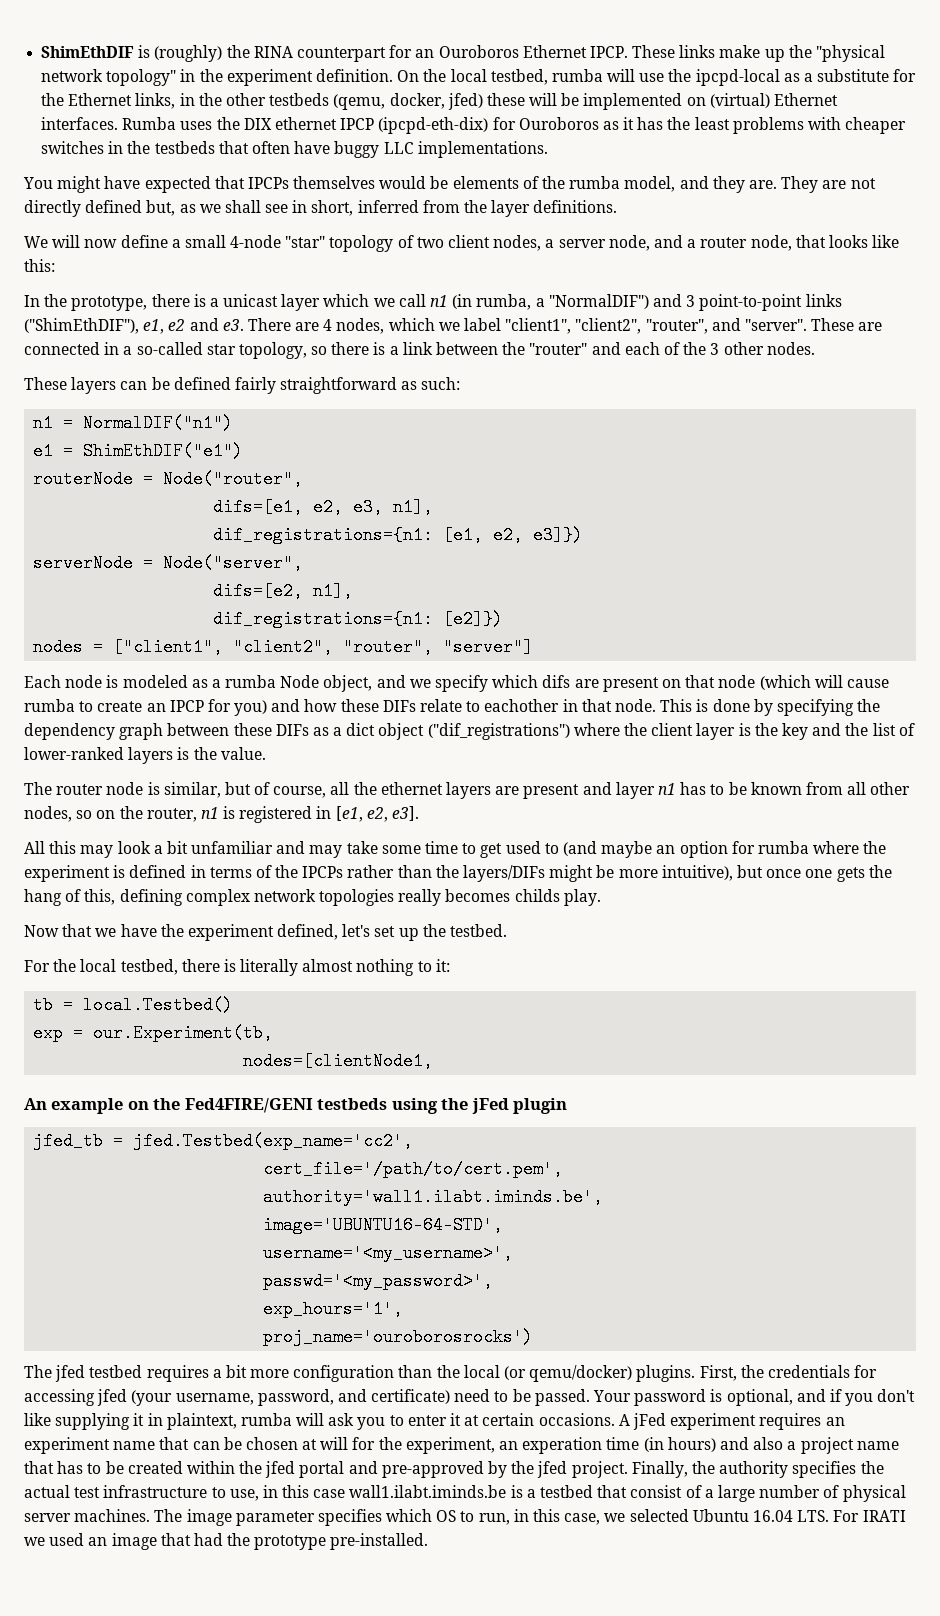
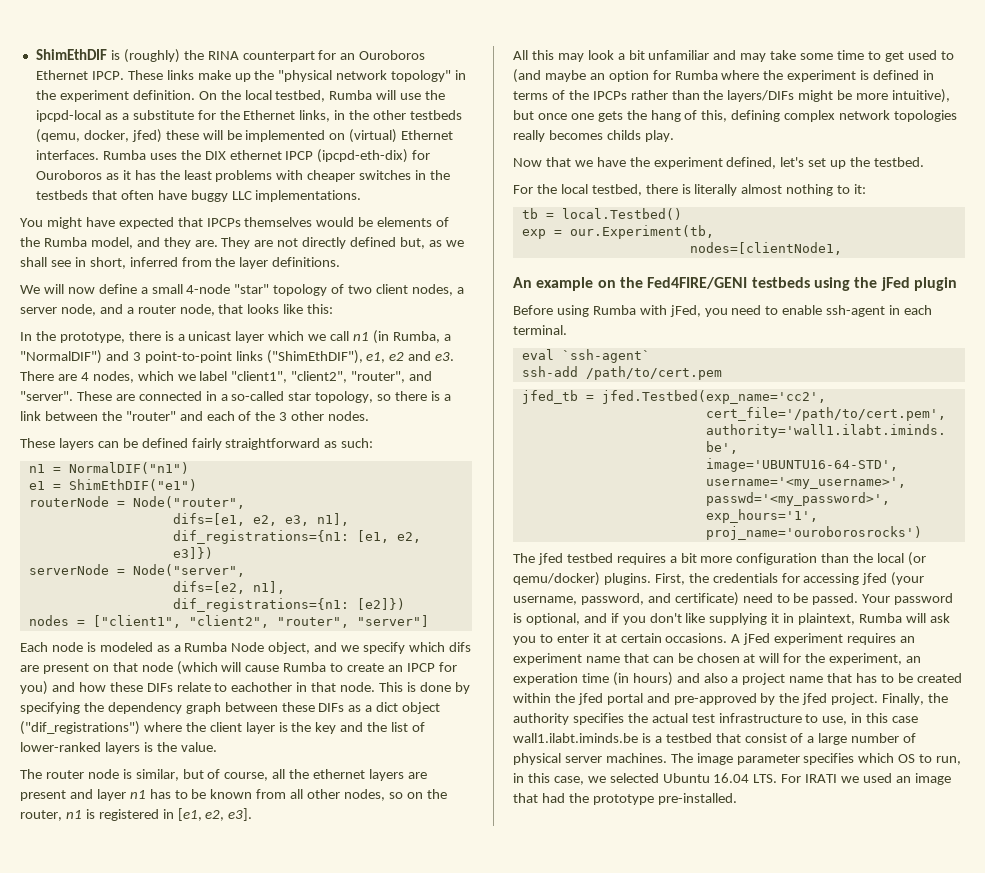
[551,69,603,82] rumba -> [329,90,373,100] Rumba
[569,176,621,189] rumba -> [43,237,87,247] Rumba
[476,294,532,310] rumba, -> [392,331,440,343] Rumba,
[225,675,277,688] rumba -> [184,642,228,652] Rumba
[24,699,75,712] rumba -> [283,662,327,672] Rumba
[757,841,809,854] rumba -> [674,70,718,80] Rumba
(568, 1106) none -> [513,305,933,317] [513,325,567,335] [521,349,650,363] [521,366,722,380] // Before using Rumba with jFed, you need to enable ssh-agent in each terminal. // eval `ssh-agent` // ssh-add /path/to/cert.pem
[240,1413,292,1426] rumba -> [859,613,903,623] Rumba

